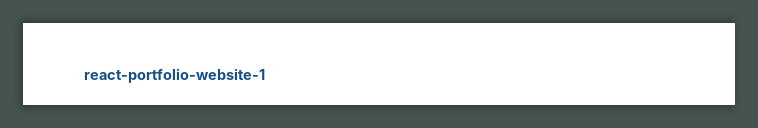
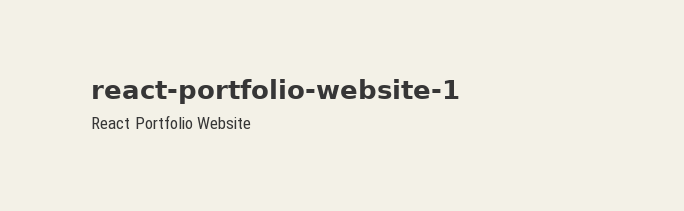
(265, 75) none -> [91,115,252,129] // React Portfolio Website

